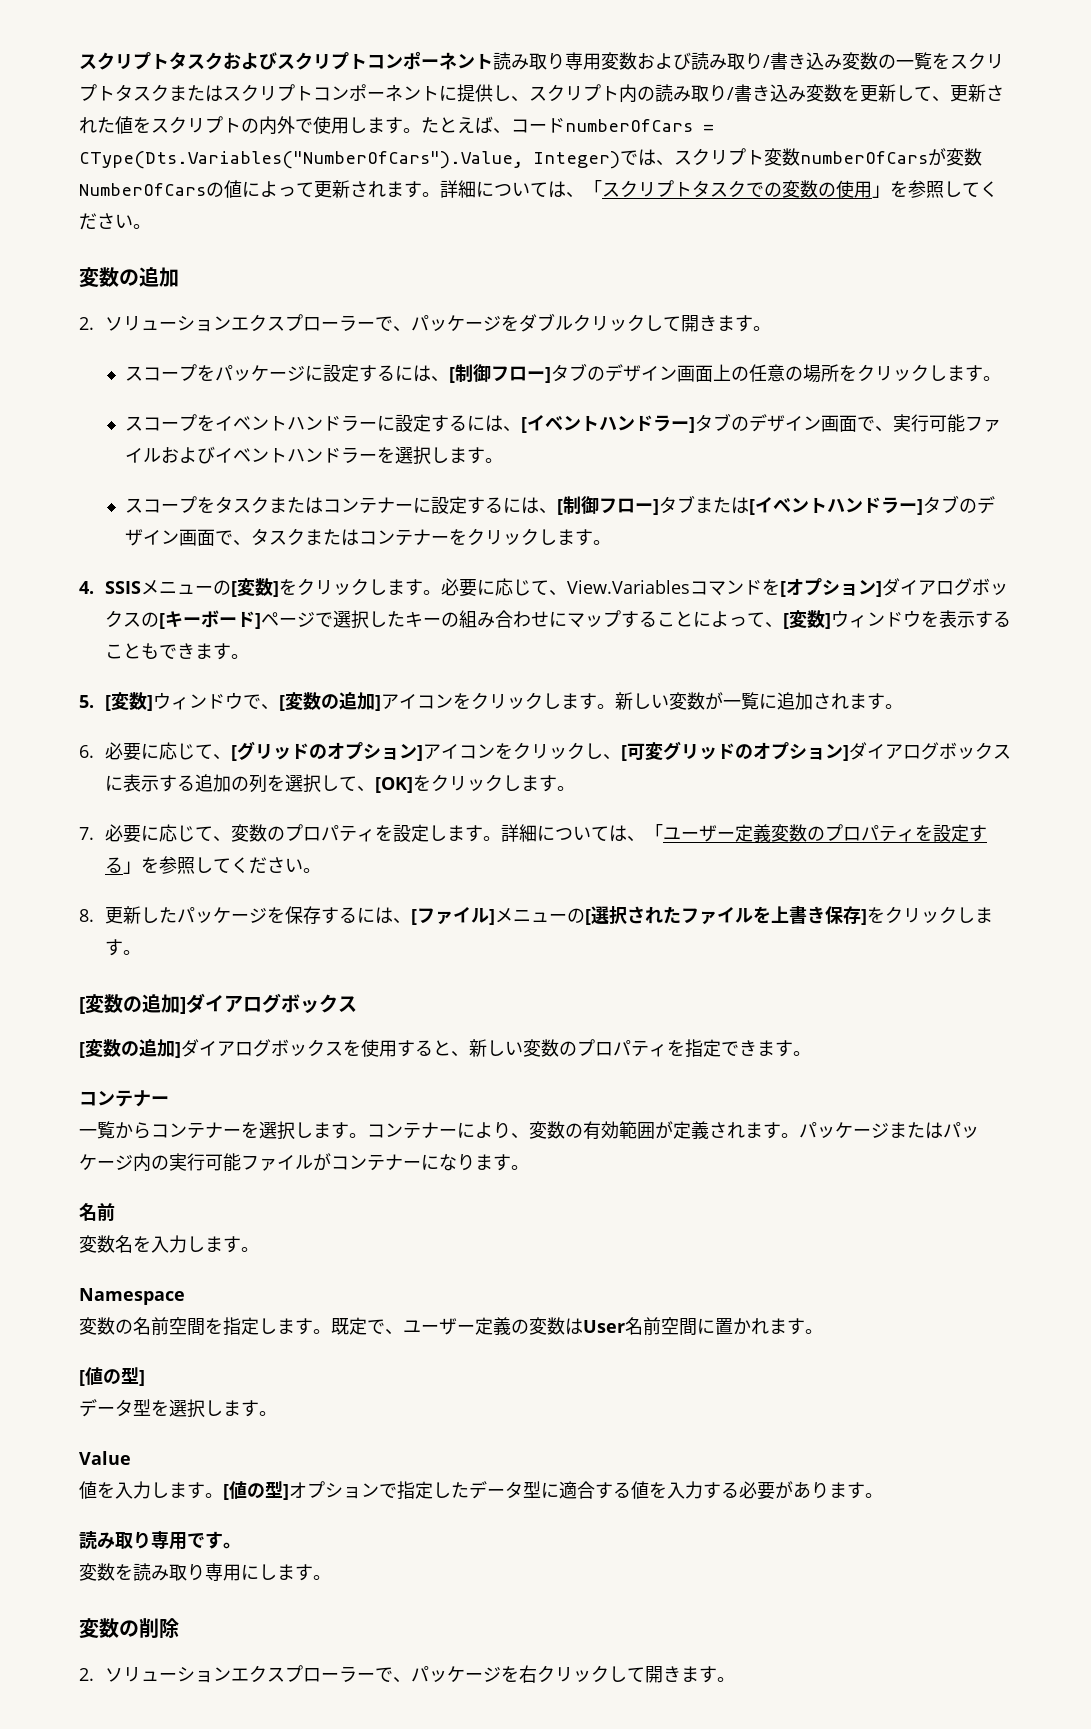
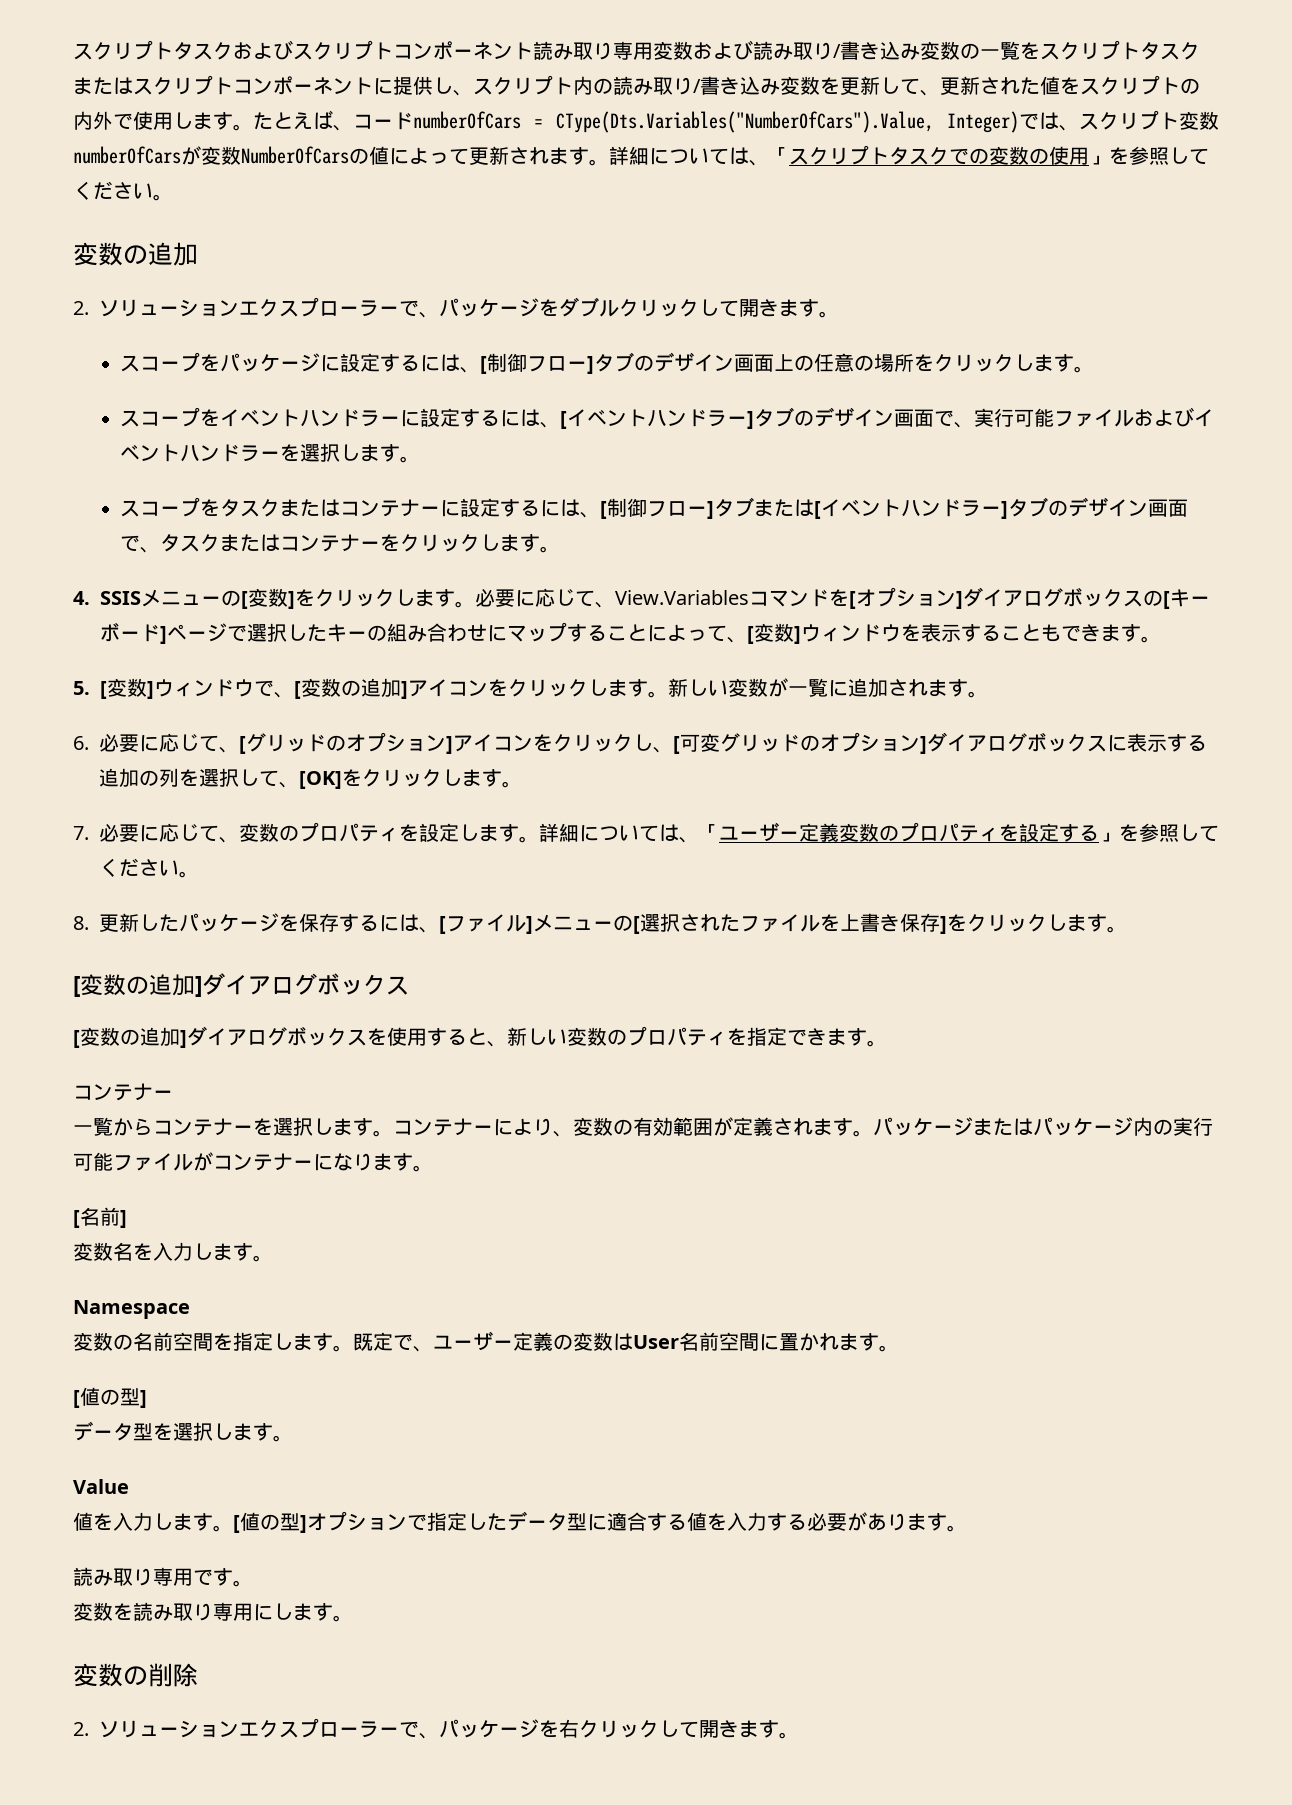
[79,1203,115,1222] 名前 -> [73,1207,127,1228] [名前]

